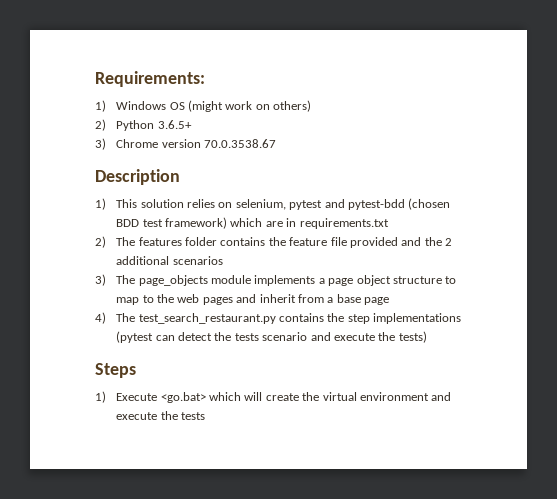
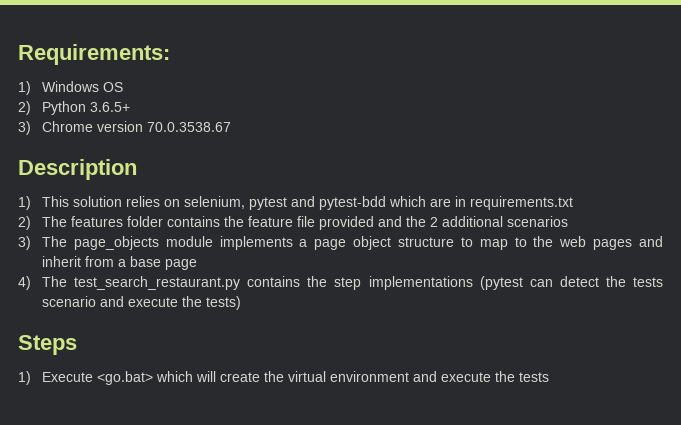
[188,100,312,112] (might work on others) -> (124, 87) none
[408,198,451,210] [116,217,228,229] (chosen BDD test framework) -> (387, 203) none

